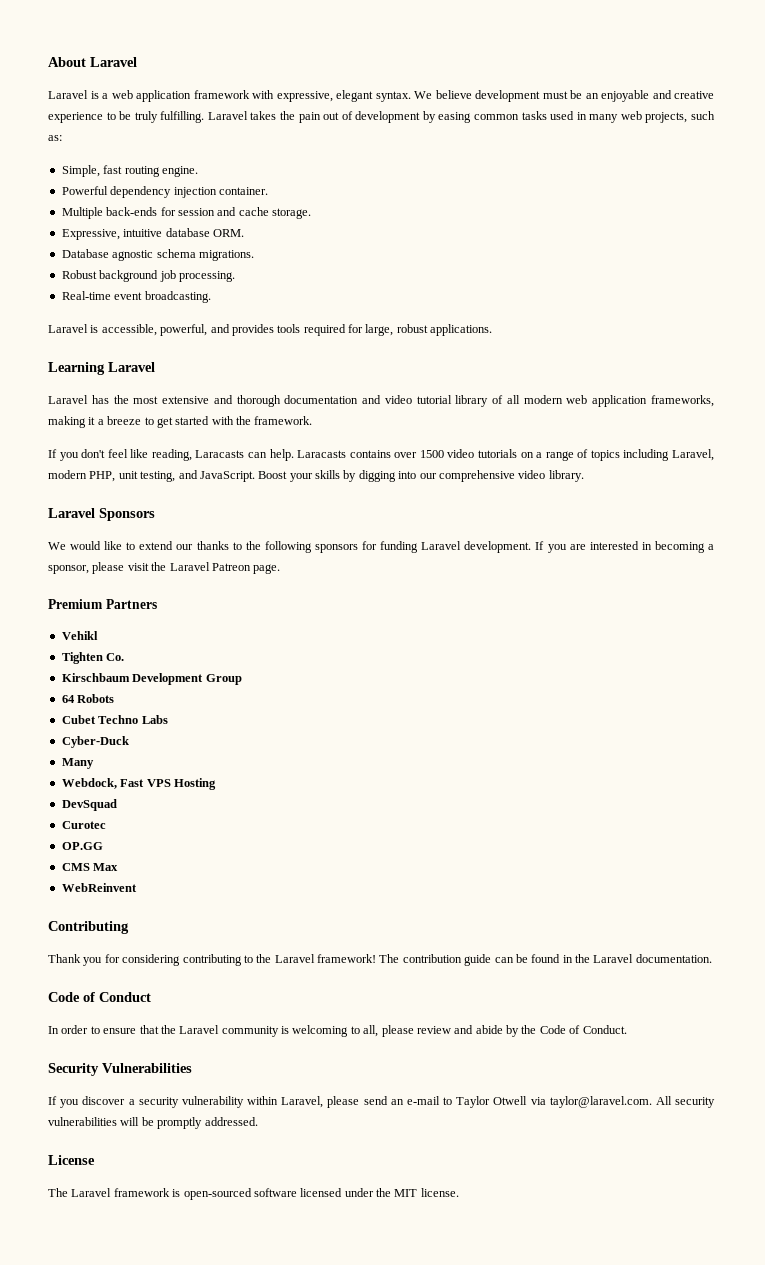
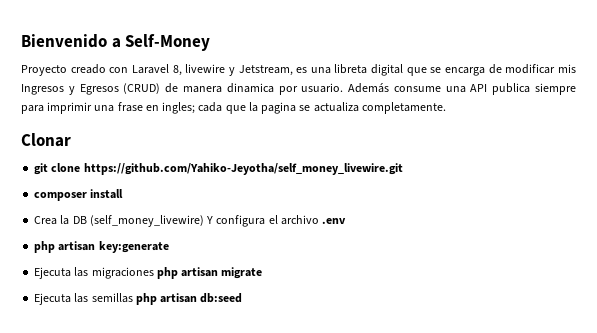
[48,57,137,67] [48,90,714,102] [48,111,715,123] [48,135,62,141] [61,165,198,177] [61,186,268,198] [61,207,311,219] [61,228,244,240] [61,249,254,261] [61,270,235,282] [61,291,211,303] [48,324,493,336] [48,362,155,375] [48,395,714,407] [48,416,313,428] [48,449,714,461] [48,470,584,482] [48,508,155,521] [48,541,714,553] [48,562,281,574] [48,599,157,609] [61,631,98,640] [61,652,125,664] [61,673,242,685] [61,694,115,703] [61,715,168,724] [61,736,129,748] [61,758,94,769] [61,778,216,790] [61,799,117,811] [61,821,106,829] [61,842,103,850] [61,863,119,871] [61,883,137,892] [48,921,129,934] [48,954,712,966] [48,992,151,1002] [48,1025,627,1037] [48,1063,192,1076] [48,1096,715,1108] [48,1117,258,1129] [48,1155,95,1165] [48,1188,459,1200] About Laravel // Laravel is a web application framework with expressive, elegant syntax. We believe development must be an enjoyable and creative experience to be truly fulfilling. Laravel takes the pain out of development by easing common tasks used in many web projects, such as: // Simple, fast routing engine. // Powerful dependency injection container. // Multiple back-ends for session and cache storage. // Expressive, intuitive database ORM. // Database agnostic schema migrations. // Robust background job processing. // Real-time event broadcasting. // Laravel is accessible, powerful, and provides tools required for large, robust applications. // Learning Laravel // Laravel has the most extensive and thorough documentation and video tutorial library of all modern web application frameworks, making it a breeze to get started with the framework. // If you don't feel like reading, Laracasts can help. Laracasts contains over 1500 video tutorials on a range of topics including Laravel, modern PHP, unit testing, and JavaScript. Boost your skills by digging into our comprehensive video library. // Laravel Sponsors // We would like to extend our thanks to the following sponsors for funding Laravel development. If you are interested in becoming a sponsor, please visit the Laravel Patreon page. // Premium Partners // Vehikl // Tighten Co. // Kirschbaum Development Group // 64 Robots // Cubet Techno Labs // Cyber-Duck // Many // Webdock, Fast VPS Hosting // DevSquad // Curotec // OP.GG // CMS Max // WebReinvent // Contributing // Thank you for considering contributing to the Laravel framework! The contribution guide can be found in the Laravel documentation. // Code of Conduct // In order to ensure that the Laravel community is welcoming to all, please review and abide by the Code of Conduct. // Security Vulnerabilities // If you discover a security vulnerability within Laravel, please send an e-mail to Taylor Otwell via taylor@laravel.com. All security vulnerabilities will be promptly addressed. // License // The Laravel framework is open-sourced software licensed under the MIT license. -> [21,34,211,51] [21,64,576,76] [21,83,576,95] [21,102,446,114] [21,133,71,147] [34,163,403,175] [34,189,124,201] [34,215,347,227] [34,241,169,253] [34,267,263,279] [34,293,243,305] Bienvenido a Self-Money // Proyecto creado con Laravel 8, livewire y Jetstream, es una libreta digital que se encarga de modificar mis Ingresos y Egresos (CRUD) de manera dinamica por usuario. Además consume una API publica siempre para imprimir una frase en ingles; cada que la pagina se actualiza completamente. // Clonar // git clone https://github.com/Yahiko-Jeyotha/self_money_livewire.git // composer install // Crea la DB (self_money_livewire) Y configura el archivo .env // php artisan key:generate // Ejecuta las migraciones php artisan migrate // Ejecuta las semillas php artisan db:seed

